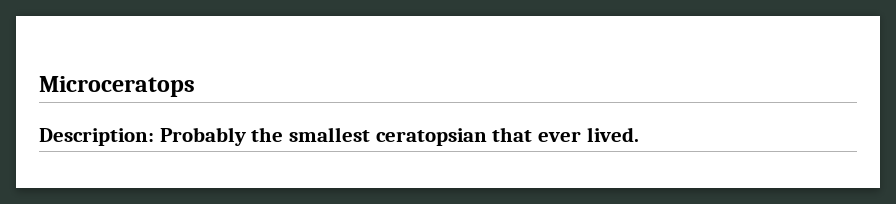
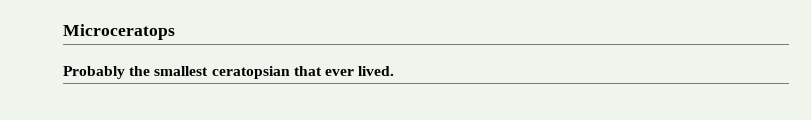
[39,128,154,146] Description: -> (175, 32) none

